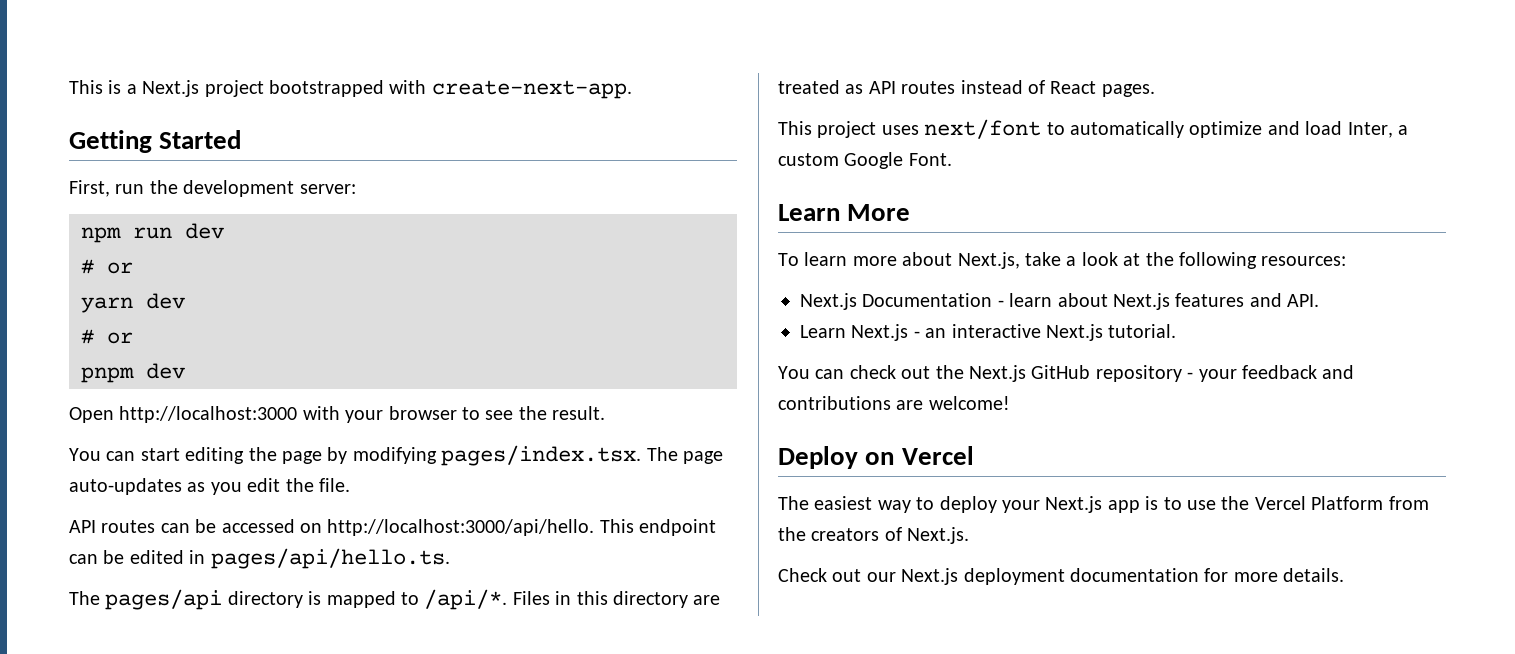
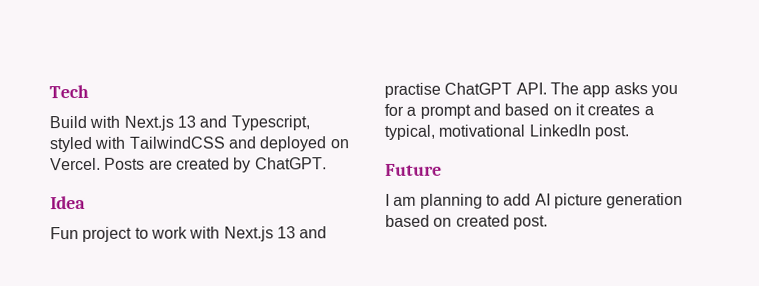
[69,80,632,99] [69,130,242,153] [69,180,356,197] [81,223,224,243] [81,259,133,274] [81,293,185,313] [81,329,133,344] [81,363,185,383] [69,406,606,423] [69,445,723,466] [69,478,350,495] [69,519,717,536] [69,548,450,569] [69,589,721,610] [778,80,1155,97] [778,119,1408,139] [778,152,952,169] [778,204,911,221] [778,252,1347,269] [800,293,1320,310] [800,324,1177,341] [778,365,1355,382] [778,396,1010,410] [778,446,974,469] [778,496,1429,513] [778,527,970,544] [778,568,1345,585] This is a Next.js project bootstrapped with create-next-app. // Getting Started // First, run the development server: // npm run dev // # or // yarn dev // # or // pnpm dev // Open http://localhost:3000 with your browser to see the result. // You can start editing the page by modifying pages/index.tsx. The page auto-updates as you edit the file. // API routes can be accessed on http://localhost:3000/api/hello. This endpoint can be edited in pages/api/hello.ts. // The pages/api directory is mapped to /api/*. Files in this directory are treated as API routes instead of React pages. // This project uses next/font to automatically optimize and load Inter, a custom Google Font. // Learn More // To learn more about Next.js, take a look at the following resources: // Next.js Documentation - learn about Next.js features and API. // Learn Next.js - an interactive Next.js tutorial. // You can check out the Next.js GitHub repository - your feedback and contributions are welcome! // Deploy on Vercel // The easiest way to deploy your Next.js app is to use the Vercel Platform from the creators of Next.js. // Check out our Next.js deployment documentation for more details. -> [49,84,89,99] [49,115,310,131] [49,136,350,153] [50,157,327,173] [50,195,86,210] [50,226,328,242] [384,82,678,98] [384,103,654,119] [384,124,629,140] [385,163,442,176] [385,192,684,209] [385,214,548,230] Tech // Build with Next.js 13 and Typescript, styled with TailwindCSS and deployed on Vercel. Posts are created by ChatGPT. // Idea // Fun project to work with Next.js 13 and practise ChatGPT API. The app asks you for a prompt and based on it creates a typical, motivational LinkedIn post. // Future // I am planning to add AI picture generation based on created post.

